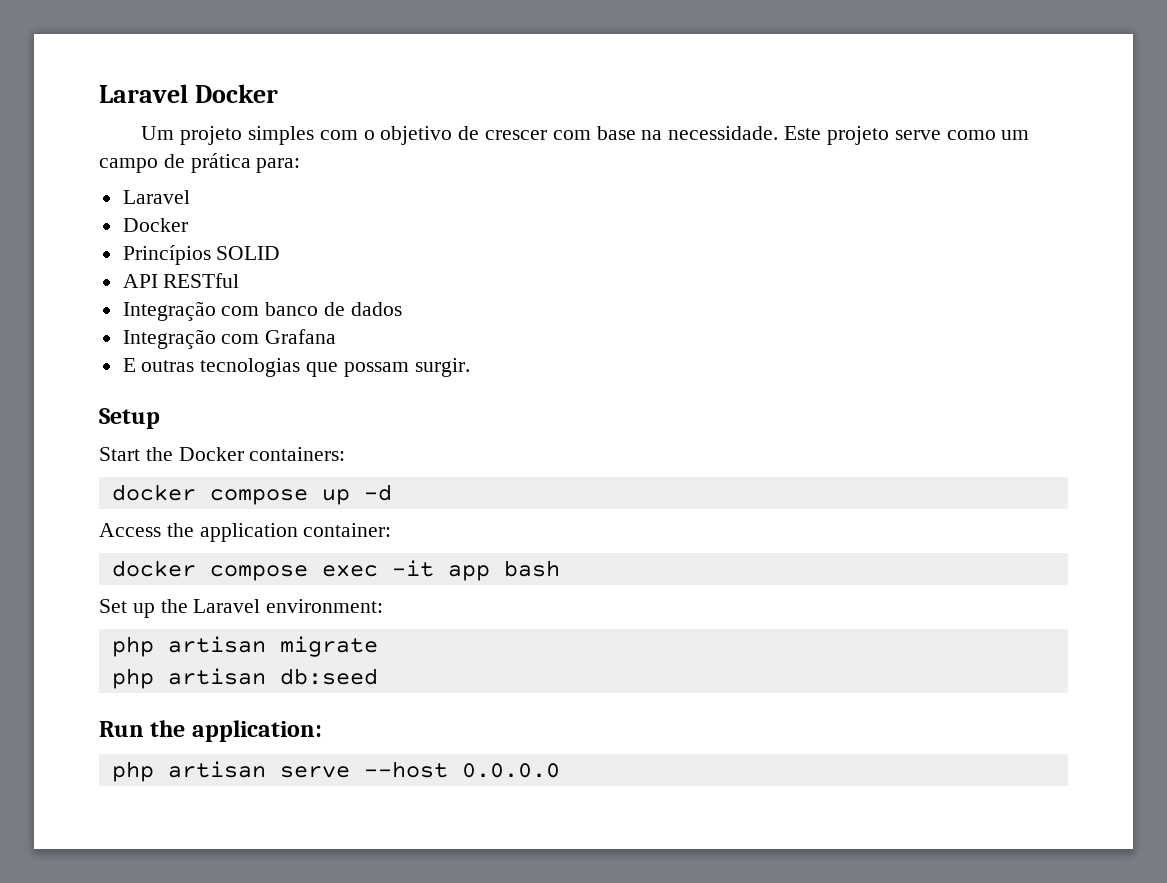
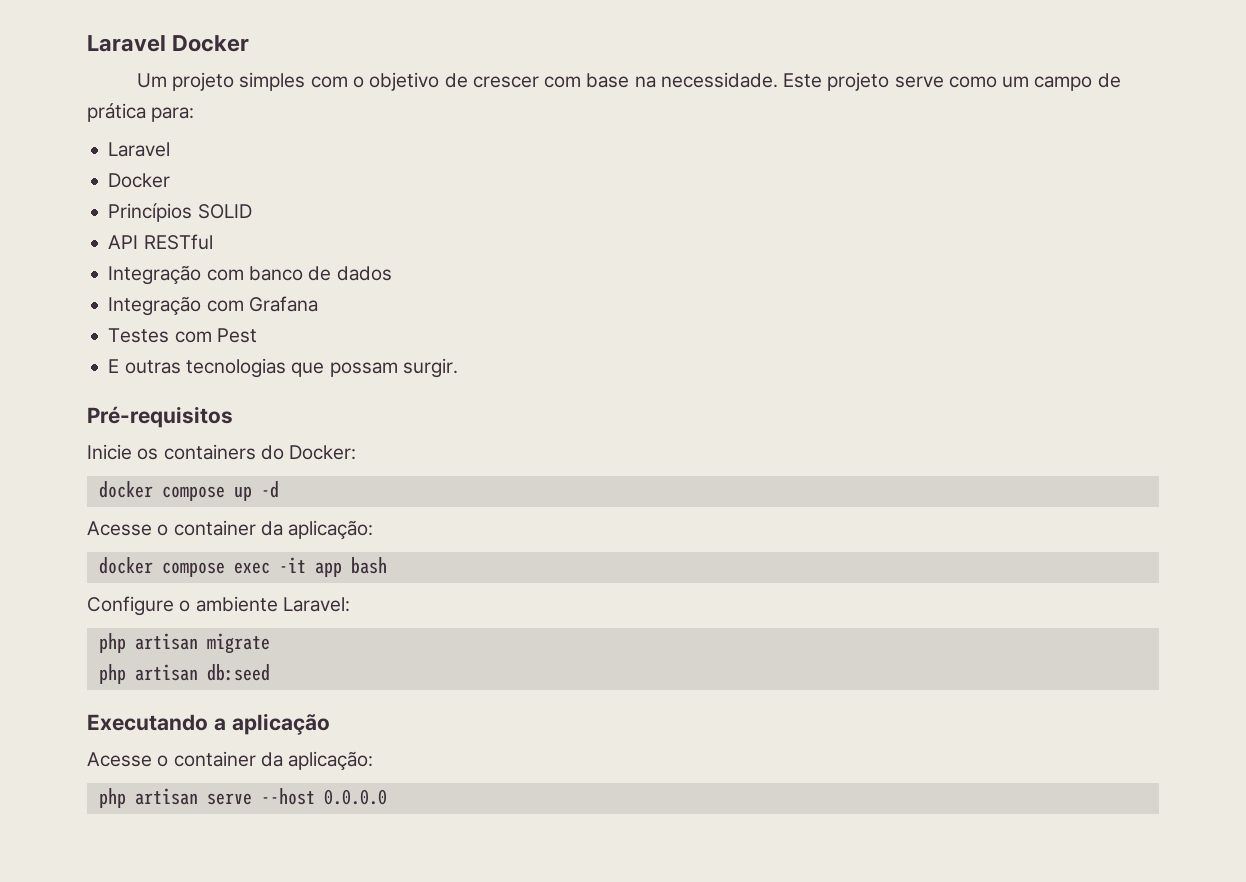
(337, 336) none -> [108,328,257,343] // Testes com Pest
[99,408,160,429] [99,447,346,461] Setup // Start the Docker containers: -> [87,406,233,428] [87,444,357,460] Pré-requisitos // Inicie os containers do Docker:
[99,523,392,542] Access the application container: -> [87,520,374,540] Acesse o container da aplicação:
[99,599,384,618] Set up the Laravel environment: -> [87,596,350,616] Configure o ambiente Laravel:
[99,720,322,742] Run the application: -> [87,713,330,735] [87,751,374,771] Executando a aplicação // Acesse o container da aplicação:

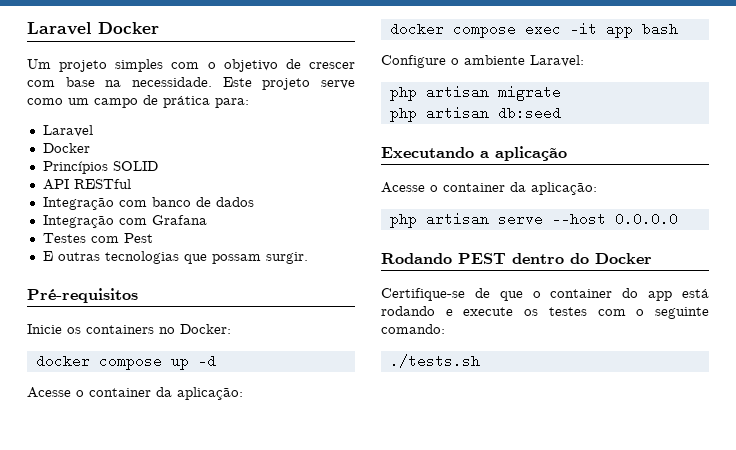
[260,445,284,460] do -> [159,327,175,334] no
(387, 797) none -> [381,253,652,264] [381,288,709,301] [381,306,709,319] [381,324,445,334] [389,354,480,368] // Rodando PEST dentro do Docker // Certifique-se de que o container do app está rodando e execute os testes com o seguinte comando: // ./tests.sh

